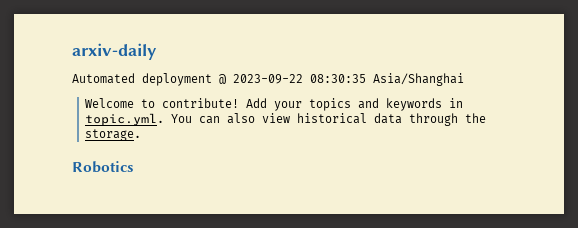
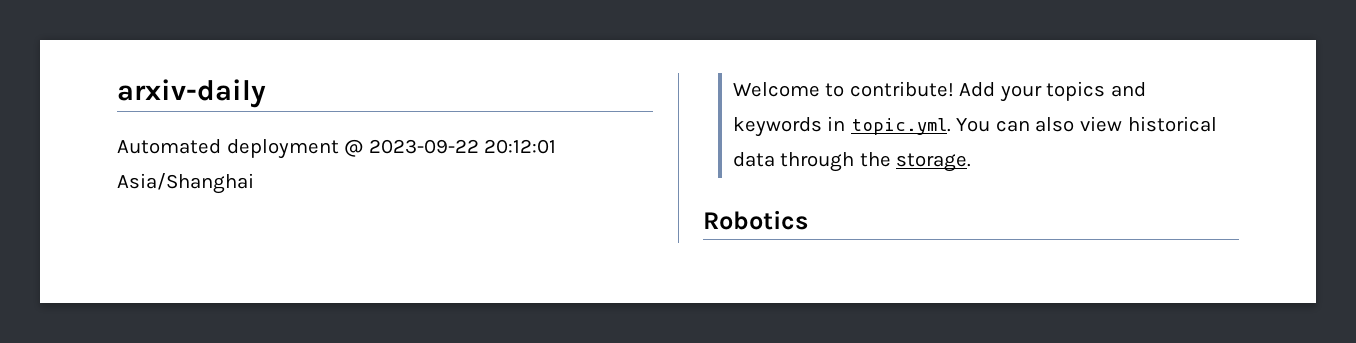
[310,74,366,83] 08:30:35 -> [484,139,557,154] 20:12:01

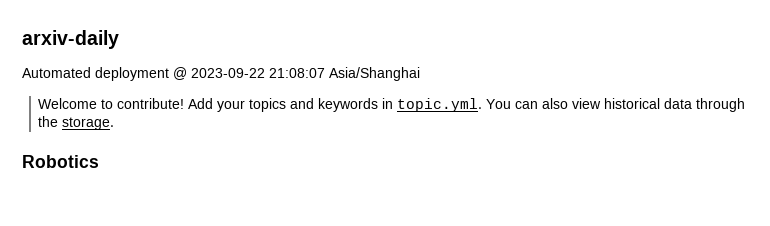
[484,139,557,154] 20:12:01 -> [269,68,325,78] 21:08:07

